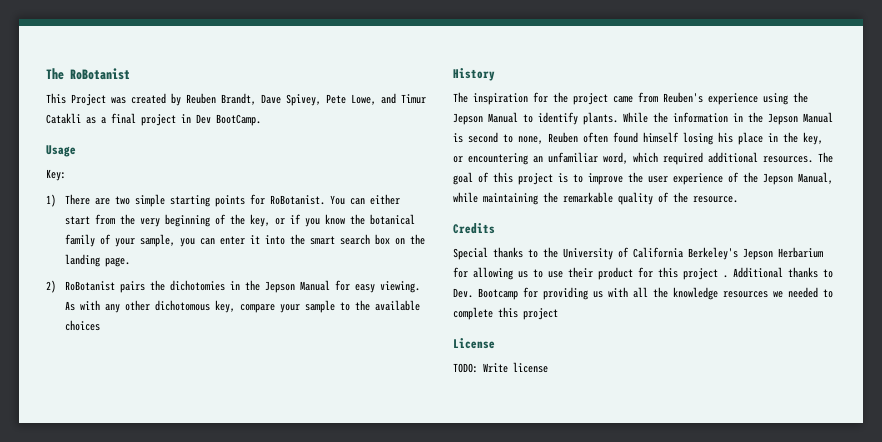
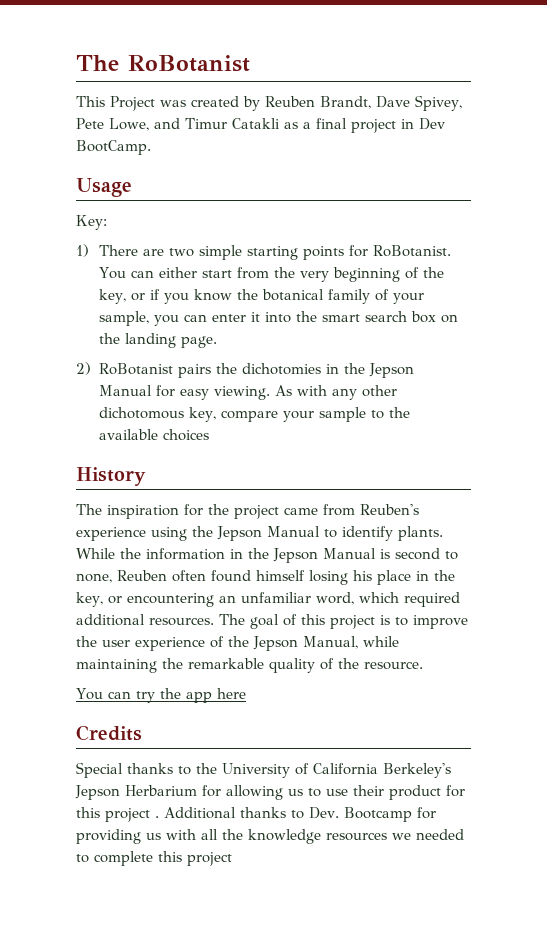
(738, 199) none -> [76,688,246,703] // You can try the app here
[453,338,495,349] [453,362,548,373] // License // TODO: Write license -> (232, 859) none

